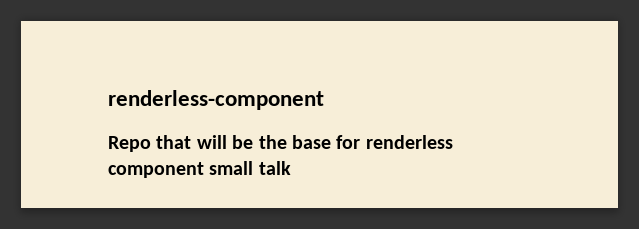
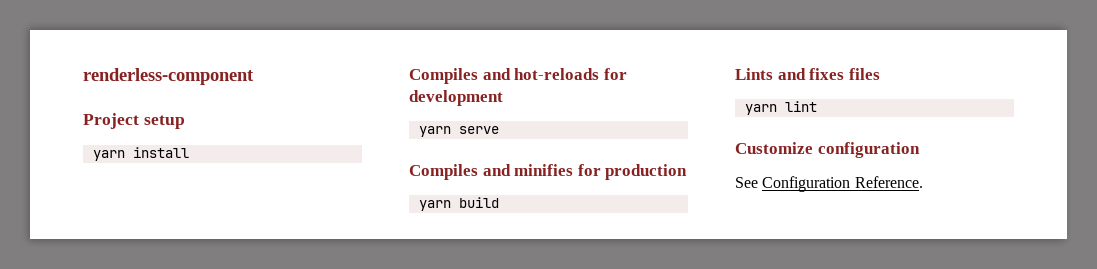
[108,135,453,152] [108,161,291,178] Repo that will be the base for renderless component small talk -> [83,113,185,129] [92,147,189,161] [409,68,627,84] [409,90,503,106] [418,126,499,137] [409,164,688,180] [418,197,499,211] [735,68,880,80] [744,101,817,115] [735,142,920,158] [735,176,923,192] Project setup // yarn install // Compiles and hot-reloads for development // yarn serve // Compiles and minifies for production // yarn build // Lints and fixes files // yarn lint // Customize configuration // See Configuration Reference.

